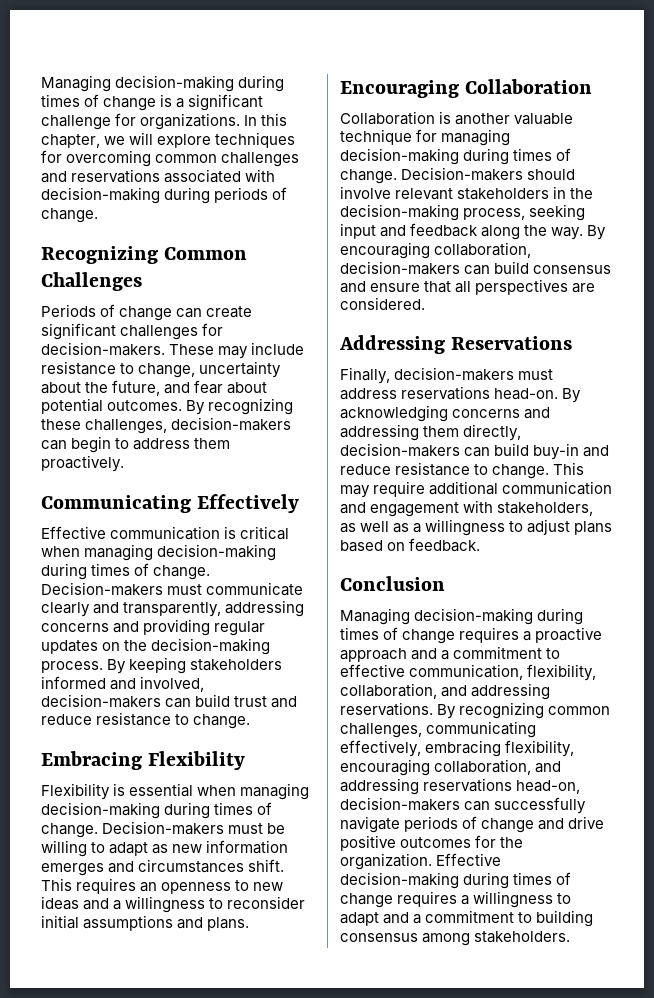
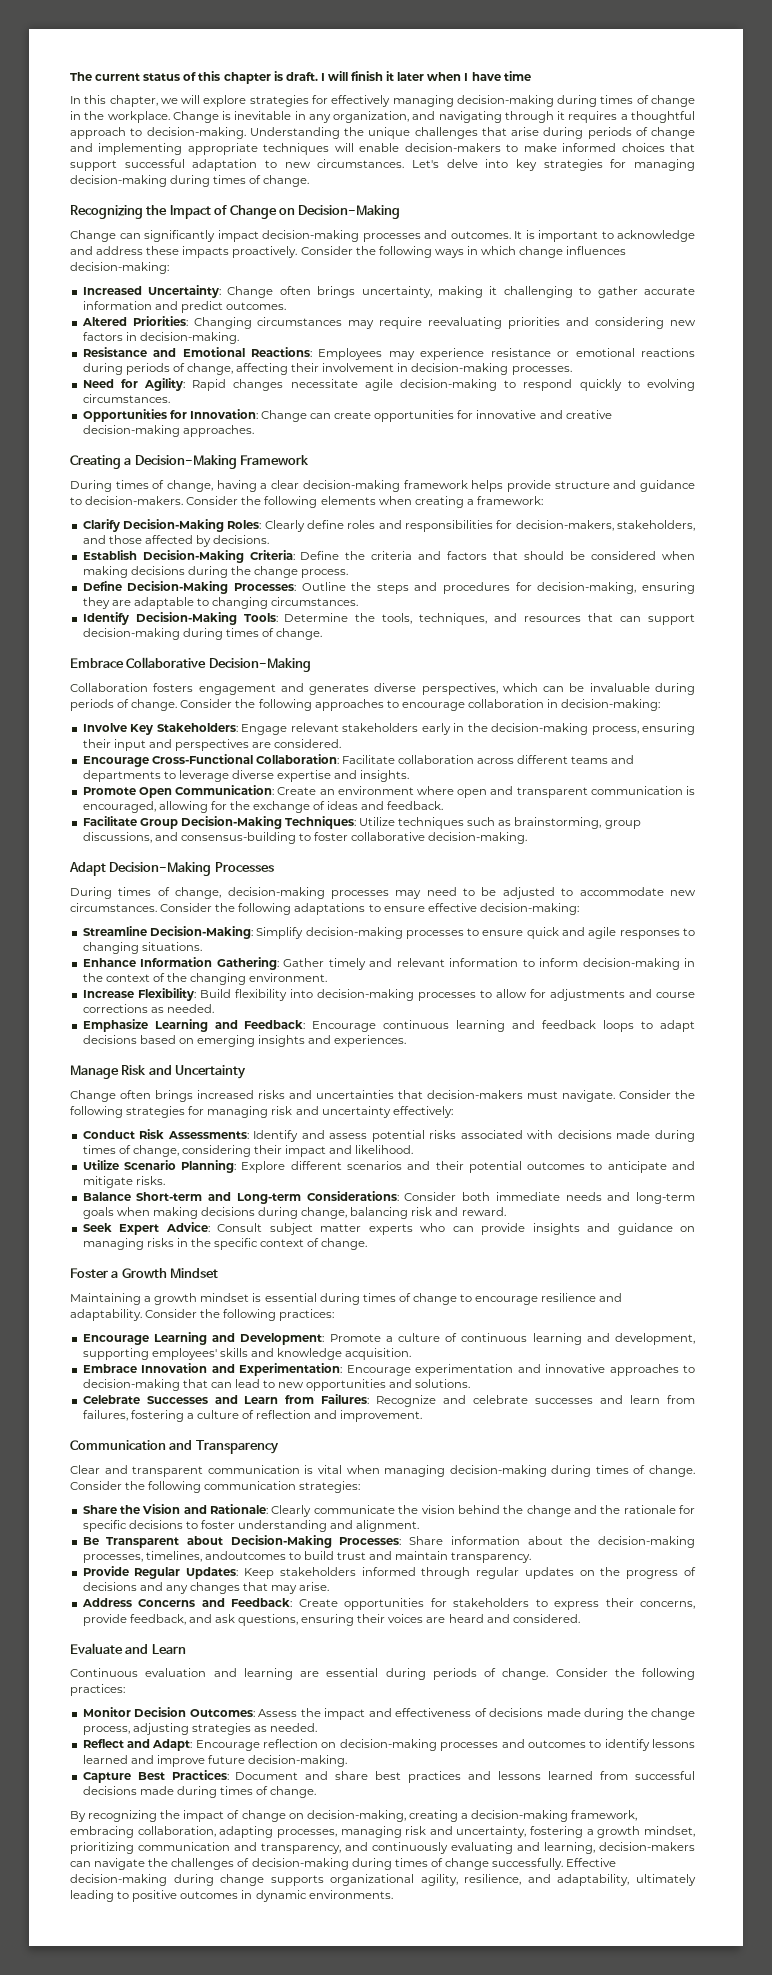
[41,75,285,92] [41,94,264,111] [41,113,241,130] Managing decision-making during times of change is a significant challenge for organizations. -> [70,71,531,84] The current status of this chapter is draft. I will finish it later when I have time //
[215,132,296,148] [41,150,300,167] [41,169,276,183] [41,187,288,204] [41,208,98,223] [41,246,248,264] [41,272,142,291] [41,304,253,321] [41,323,224,340] [41,342,305,359] [41,361,282,378] [41,380,268,396] [41,398,294,415] [41,417,292,434] [41,436,231,453] [41,455,124,472] [41,494,300,513] [41,526,290,540] [41,544,277,561] [41,563,211,580] [41,582,304,596] [41,600,305,617] [41,619,266,636] [41,638,271,655] [41,657,283,674] [41,676,205,692] [41,694,298,708] [41,712,251,729] [41,751,246,770] [41,783,310,800] [41,802,273,819] [41,821,286,838] [41,840,289,857] [41,859,285,876] [41,878,284,894] [41,896,306,913] [41,915,250,931] [340,79,593,98] [340,111,574,125] [340,129,511,146] [340,148,572,165] [340,167,576,184] [340,186,594,200] [340,204,586,221] [340,223,607,240] [340,242,532,259] [340,261,612,275] [340,279,596,295] [340,297,425,310] [339,335,573,354] [340,367,554,384] [340,386,582,403] [340,405,551,422] [340,424,522,441] [340,443,610,460] [340,462,585,479] [340,481,613,498] [340,500,594,517] [340,519,613,536] [340,538,481,552] [340,576,445,591] [340,608,584,625] [340,627,603,644] [340,646,561,662] [340,664,597,681] [340,683,551,700] [340,702,611,719] [340,721,537,738] [340,740,575,757] [340,759,562,776] [340,778,581,795] [340,797,587,814] [340,816,605,833] [340,835,524,851] [340,853,502,870] [340,872,572,889] [340,891,572,908] [340,910,594,927] [340,931,571,946] techniques for overcoming common challenges and reservations associated with decision-making during periods of change. // Recognizing Common Challenges // Periods of change can create significant challenges for decision-makers. These may include resistance to change, uncertainty about the future, and fear about potential outcomes. By recognizing these challenges, decision-makers can begin to address them proactively. // Communicating Effectively // Effective communication is critical when managing decision-making during times of change. Decision-makers must communicate clearly and transparently, addressing concerns and providing regular updates on the decision-making process. By keeping stakeholders informed and involved, decision-makers can build trust and reduce resistance to change. // Embracing Flexibility // Flexibility is essential when managing decision-making during times of change. Decision-makers must be willing to adapt as new information emerges and circumstances shift. This requires an openness to new ideas and a willingness to reconsider initial assumptions and plans. // Encouraging Collaboration // Collaboration is another valuable technique for managing decision-making during times of change. Decision-makers should involve relevant stakeholders in the decision-making process, seeking input and feedback along the way. By encouraging collaboration, decision-makers can build consensus and ensure that all perspectives are considered. // Addressing Reservations // Finally, decision-makers must address reservations head-on. By acknowledging concerns and addressing them directly, decision-makers can build buy-in and reduce resistance to change. This may require additional communication and engagement with stakeholders, as well as a willingness to adjust plans based on feedback. // Conclusion // Managing decision-making during times of change requires a proactive approach and a commitment to effective communication, flexibility, collaboration, and addressing reservations. By recognizing common challenges, communicating effectively, embracing flexibility, encouraging collaboration, and addressing reservations head-on, decision-makers can successfully navigate periods of change and drive positive outcomes for the organization. Effective decision-making during times of change requires a willingness to adapt and a commitment to building consensus among stakeholders. -> [249,95,696,107] [70,111,695,123] [70,127,695,139] [70,143,695,155] [70,159,695,171] [70,175,310,187] [70,205,401,219] [70,230,695,242] [70,246,627,258] [70,262,169,274] [82,285,695,298] [82,301,286,313] [81,316,696,329] [82,332,239,344] [82,347,695,360] [82,363,572,375] [82,378,695,391] [82,394,170,403] [82,409,612,422] [82,425,254,437] [70,455,310,469] [70,480,695,492] [70,496,543,508] [82,519,695,532] [82,535,270,547] [82,550,695,563] [82,566,349,578] [82,581,695,594] [82,597,359,609] [82,612,696,625] [82,628,323,640] [70,657,311,672] [70,683,695,695] [70,699,661,711] [82,723,696,735] [82,739,342,751] [82,754,635,767] [82,770,410,782] [82,785,695,798] [82,801,444,813] [82,816,641,829] [82,832,528,844] [69,862,274,876] [70,887,696,899] [70,903,579,915] [82,926,695,939] [82,942,202,954] [82,957,695,970] [82,973,328,985] [82,988,696,1001] [82,1004,214,1013] [82,1019,695,1032] [82,1035,407,1047] [70,1065,247,1079] [70,1090,695,1102] [70,1106,453,1118] [82,1129,696,1142] [82,1145,414,1157] [82,1160,696,1173] [82,1176,165,1188] [82,1191,695,1204] [82,1207,506,1219] [82,1222,696,1235] [82,1238,368,1250] [70,1268,219,1279] [70,1293,623,1305] [70,1309,335,1321] [82,1332,696,1345] [82,1348,412,1360] [82,1363,695,1376] [82,1379,471,1391] [82,1394,695,1407] [82,1410,423,1422] [70,1440,279,1454] [70,1465,696,1477] [70,1481,361,1493] [82,1504,696,1517] [82,1520,420,1532] [82,1535,695,1548] [82,1551,532,1563] [82,1566,697,1579] [82,1582,330,1594] [81,1598,696,1610] [82,1614,580,1626] [70,1643,186,1654] [70,1668,695,1680] [70,1684,125,1696] [82,1707,696,1720] [82,1723,318,1735] [82,1739,695,1751] [82,1755,348,1767] [82,1770,695,1783] [82,1786,317,1798] [70,1810,638,1822] [70,1826,695,1838] [70,1842,695,1854] [70,1858,617,1870] [70,1874,696,1886] [70,1890,393,1902] strategies for effectively managing decision-making during times of change in the workplace. Change is inevitable in any organization, and navigating through it requires a thoughtful approach to decision-making. Understanding the unique challenges that arise during periods of change and implementing appropriate techniques will enable decision-makers to make informed choices that support successful adaptation to new circumstances. Let's delve into key strategies for managing decision-making during times of change. // Recognizing the Impact of Change on Decision-Making // Change can significantly impact decision-making processes and outcomes. It is important to acknowledge and address these impacts proactively. Consider the following ways in which change influences decision-making: // Increased Uncertainty: Change often brings uncertainty, making it challenging to gather accurate information and predict outcomes. // Altered Priorities: Changing circumstances may require reevaluating priorities and considering new factors in decision-making. // Resistance and Emotional Reactions: Employees may experience resistance or emotional reactions during periods of change, affecting their involvement in decision-making processes. // Need for Agility: Rapid changes necessitate agile decision-making to respond quickly to evolving circumstances. // Opportunities for Innovation: Change can create opportunities for innovative and creative decision-making approaches. // Creating a Decision-Making Framework // During times of change, having a clear decision-making framework helps provide structure and guidance to decision-makers. Consider the following elements when creating a framework: // Clarify Decision-Making Roles: Clearly define roles and responsibilities for decision-makers, stakeholders, and those affected by decisions. // Establish Decision-Making Criteria: Define the criteria and factors that should be considered when making decisions during the change process. // Define Decision-Making Processes: Outline the steps and procedures for decision-making, ensuring they are adaptable to changing circumstances. // Identify Decision-Making Tools: Determine the tools, techniques, and resources that can support decision-making during times of change. // Embrace Collaborative Decision-Making // Collaboration fosters engagement and generates diverse perspectives, which can be invaluable during periods of change. Consider the following approaches to encourage collaboration in decision-making: // Involve Key Stakeholders: Engage relevant stakeholders early in the decision-making process, ensuring their input and perspectives are considered. // Encourage Cross-Functional Collaboration: Facilitate collaboration across different teams and departments to leverage diverse expertise and insights. // Promote Open Communication: Create an environment where open and transparent communication is encouraged, allowing for the exchange of ideas and feedback. // Facilitate Group Decision-Making Techniques: Utilize techniques such as brainstorming, group discussions, and consensus-building to foster collaborative decision-making. // Adapt Decision-Making Processes // During times of change, decision-making processes may need to be adjusted to accommodate new circumstances. Consider the following adaptations to ensure effective decision-making: // Streamline Decision-Making: Simplify decision-making processes to ensure quick and agile responses to changing situations. // Enhance Information Gathering: Gather timely and relevant information to inform decision-making in the context of the changing environment. // Increase Flexibility: Build flexibility into decision-making processes to allow for adjustments and course corrections as needed. // Emphasize Learning and Feedback: Encourage continuous learning and feedback loops to adapt decisions based on emerging insights and experiences. // Manage Risk and Uncertainty // Change often brings increased risks and uncertainties that decision-makers must navigate. Consider the following strategies for managing risk and uncertainty effectively: // Conduct Risk Assessments: Identify and assess potential risks associated with decisions made during times of change, considering their impact and likelihood. // Utilize Scenario Planning: Explore different scenarios and their potential outcomes to anticipate and mitigate risks. // Balance Short-term and Long-term Considerations: Consider both immediate needs and long-term goals when making decisions during change, balancing risk and reward. // Seek Expert Advice: Consult subject matter experts who can provide insights and guidance on managing risks in the specific context of change. // Foster a Growth Mindset // Maintaining a growth mindset is essential during times of change to encourage resilience and adaptability. Consider the following practices: // Encourage Learning and Development: Promote a culture of continuous learning and development, supporting employees' skills and knowledge acquisition. // Embrace Innovation and Experimentation: Encourage experimentation and innovative approaches to decision-making that can lead to new opportunities and solutions. // Celebrate Successes and Learn from Failures: Recognize and celebrate successes and learn from failures, fostering a culture of reflection and improvement. // Communication and Transparency // Clear and transparent communication is vital when managing decision-making during times of change. Consider the following communication strategies: // Share the Vision and Rationale: Clearly communicate the vision behind the change and the rationale for specific decisions to foster understanding and alignment. // Be Transparent about Decision-Making Processes: Share information about the decision-making processes, timelines, andoutcomes to build trust and maintain transparency. // Provide Regular Updates: Keep stakeholders informed through regular updates on the progress of decisions and any changes that may arise. // Address Concerns and Feedback: Create opportunities for stakeholders to express their concerns, provide feedback, and ask questions, ensuring their voices are heard and considered. // Evaluate and Learn // Continuous evaluation and learning are essential during periods of change. Consider the following practices: // Monitor Decision Outcomes: Assess the impact and effectiveness of decisions made during the change process, adjusting strategies as needed. // Reflect and Adapt: Encourage reflection on decision-making processes and outcomes to identify lessons learned and improve future decision-making. // Capture Best Practices: Document and share best practices and lessons learned from successful decisions made during times of change. // By recognizing the impact of change on decision-making, creating a decision-making framework, embracing collaboration, adapting processes, managing risk and uncertainty, fostering a growth mindset, prioritizing communication and transparency, and continuously evaluating and learning, decision-makers can navigate the challenges of decision-making during times of change successfully. Effective decision-making during change supports organizational agility, resilience, and adaptability, ultimately leading to positive outcomes in dynamic environments.

